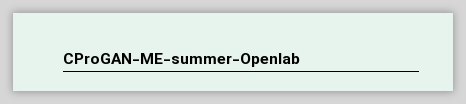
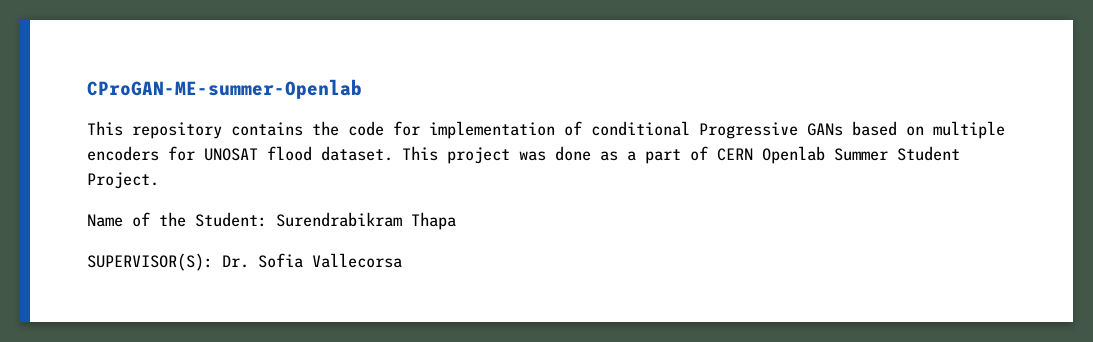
(300, 60) none -> [87,121,1005,139] [87,146,960,164] [87,172,159,189] [87,212,456,230] [87,253,402,271] // This repository contains the code for implementation of conditional Progressive GANs based on multiple encoders for UNOSAT flood dataset. This project was done as a part of CERN Openlab Summer Student Project. // Name of the Student: Surendrabikram Thapa // SUPERVISOR(S): Dr. Sofia Vallecorsa

